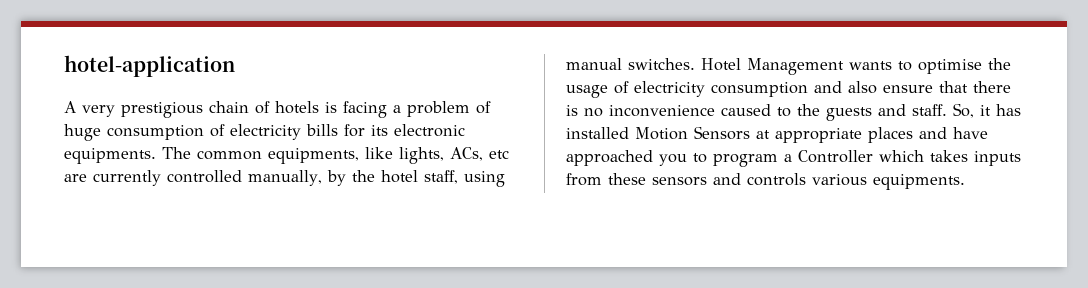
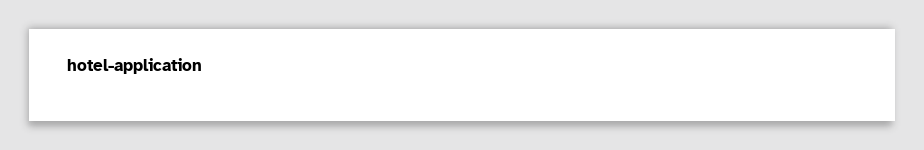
[64,101,491,118] [64,124,465,141] [64,147,509,164] [64,170,505,187] [566,58,1011,75] [566,81,1011,98] [566,103,1021,121] [566,126,988,143] [566,150,1021,167] [566,173,965,190] // A very prestigious chain of hotels is facing a problem of huge consumption of electricity bills for its electronic equipments. The common equipments, like lights, ACs, etc are currently controlled manually, by the hotel staff, using manual switches. Hotel Management wants to optimise the usage of electricity consumption and also ensure that there is no inconvenience caused to the guests and staff. So, it has installed Motion Sensors at appropriate places and have approached you to program a Controller which takes inputs from these sensors and controls various equipments. -> (202, 66) none

